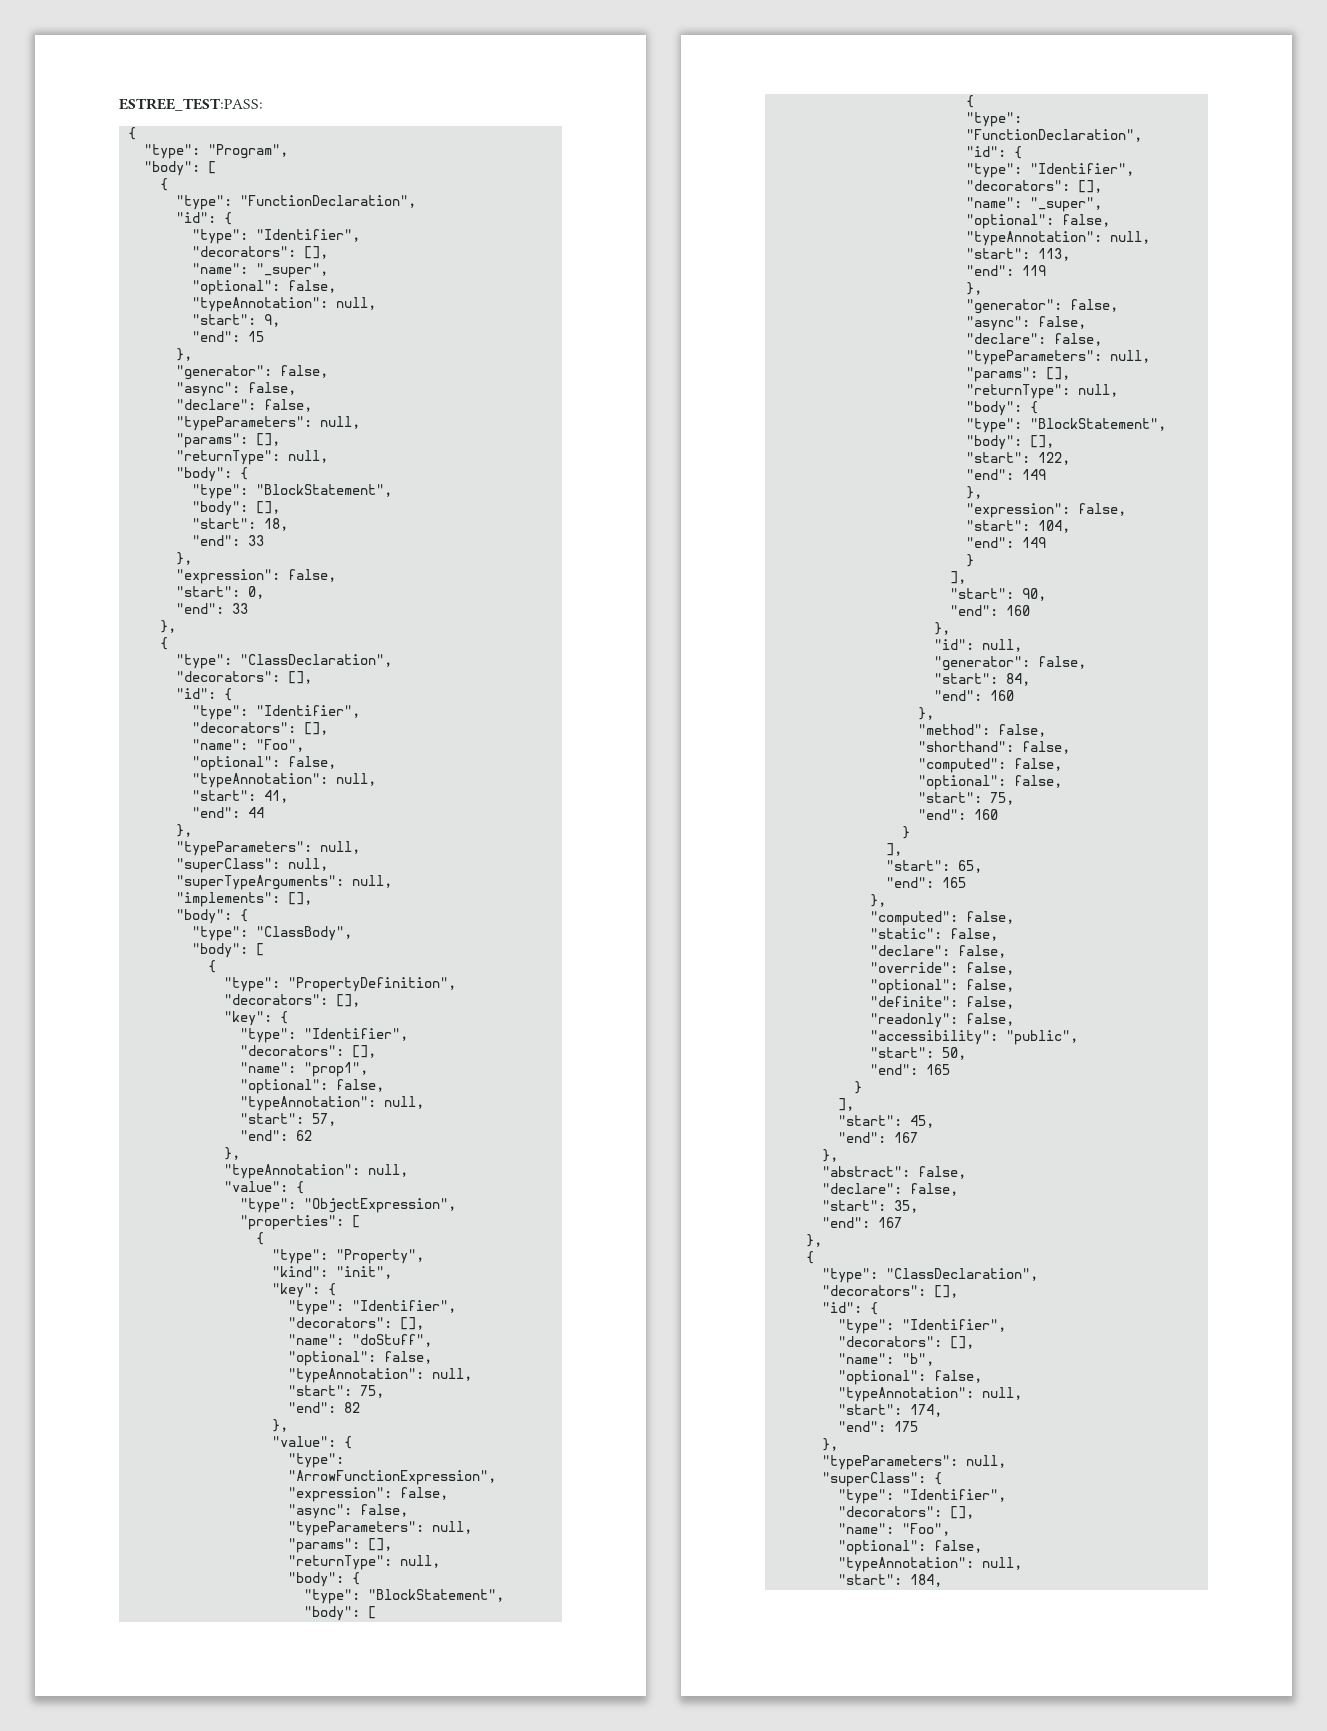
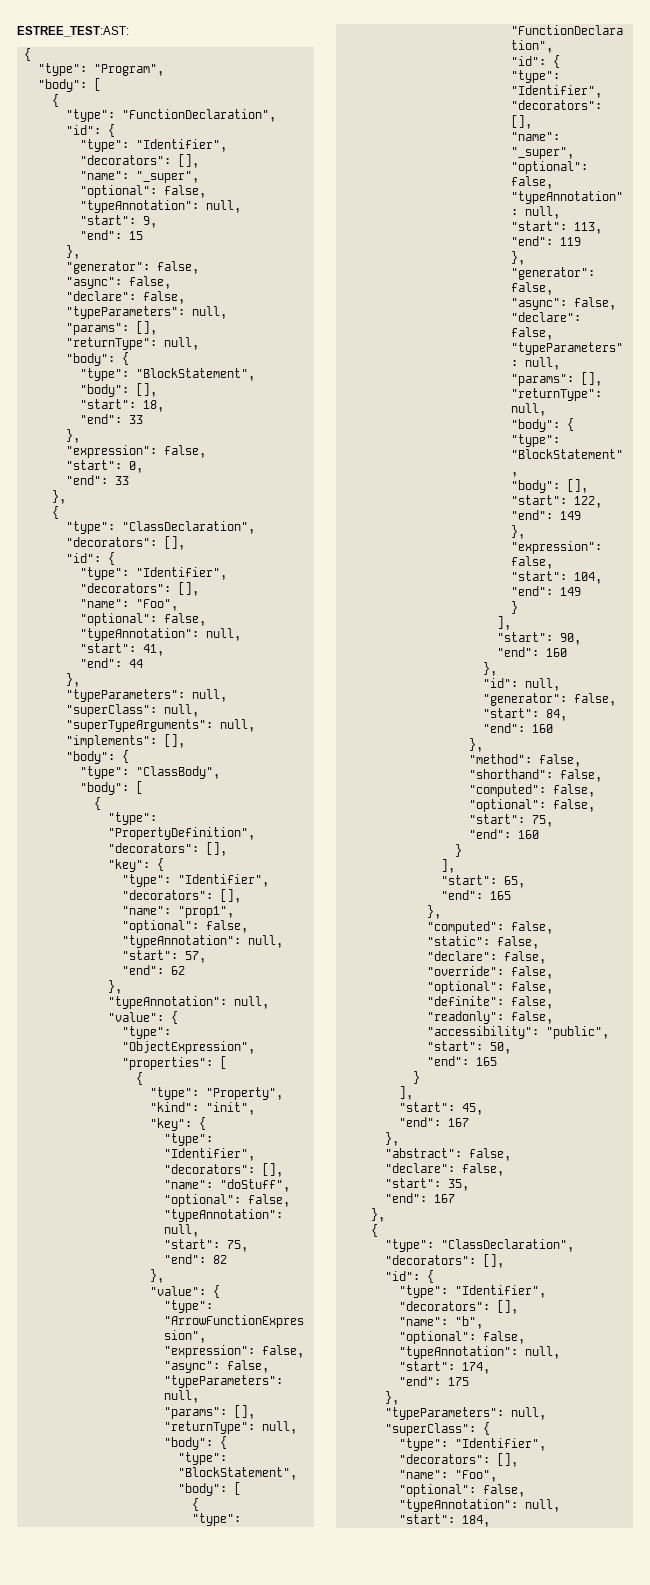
[119,98,263,111] ESTREE_TEST:PASS: -> [17,26,129,37] ESTREE_TEST:AST:

